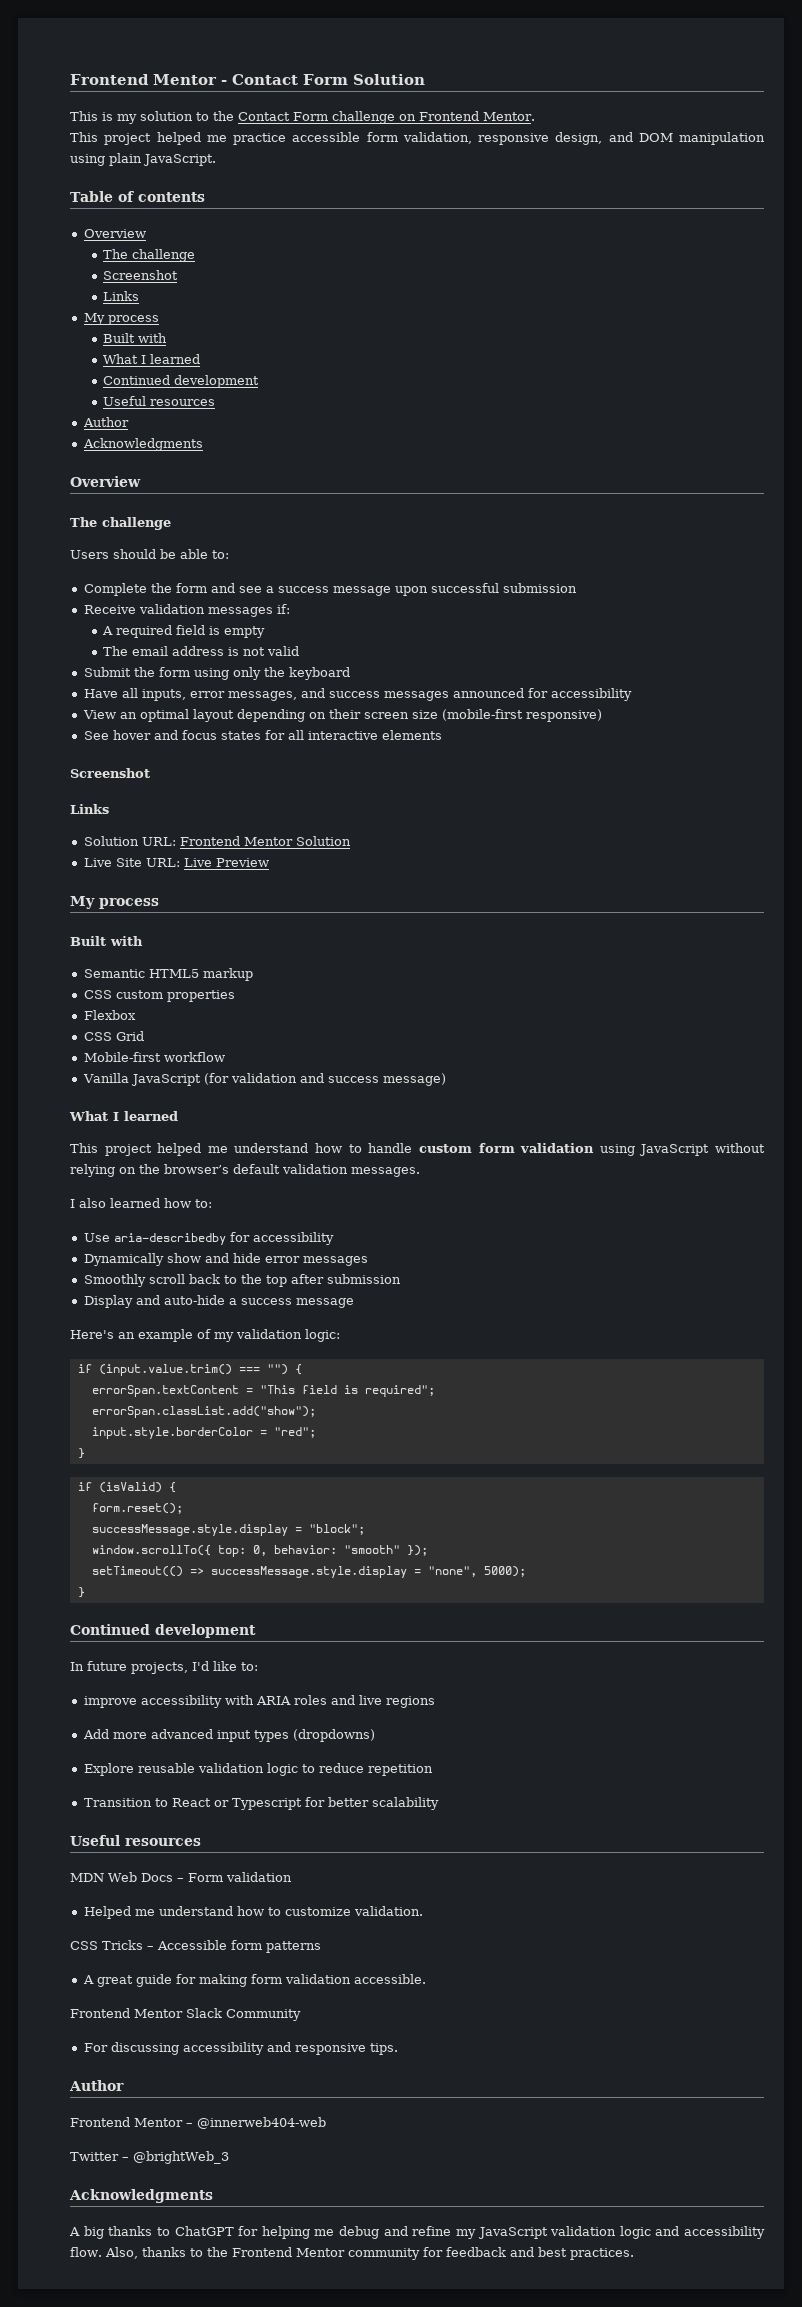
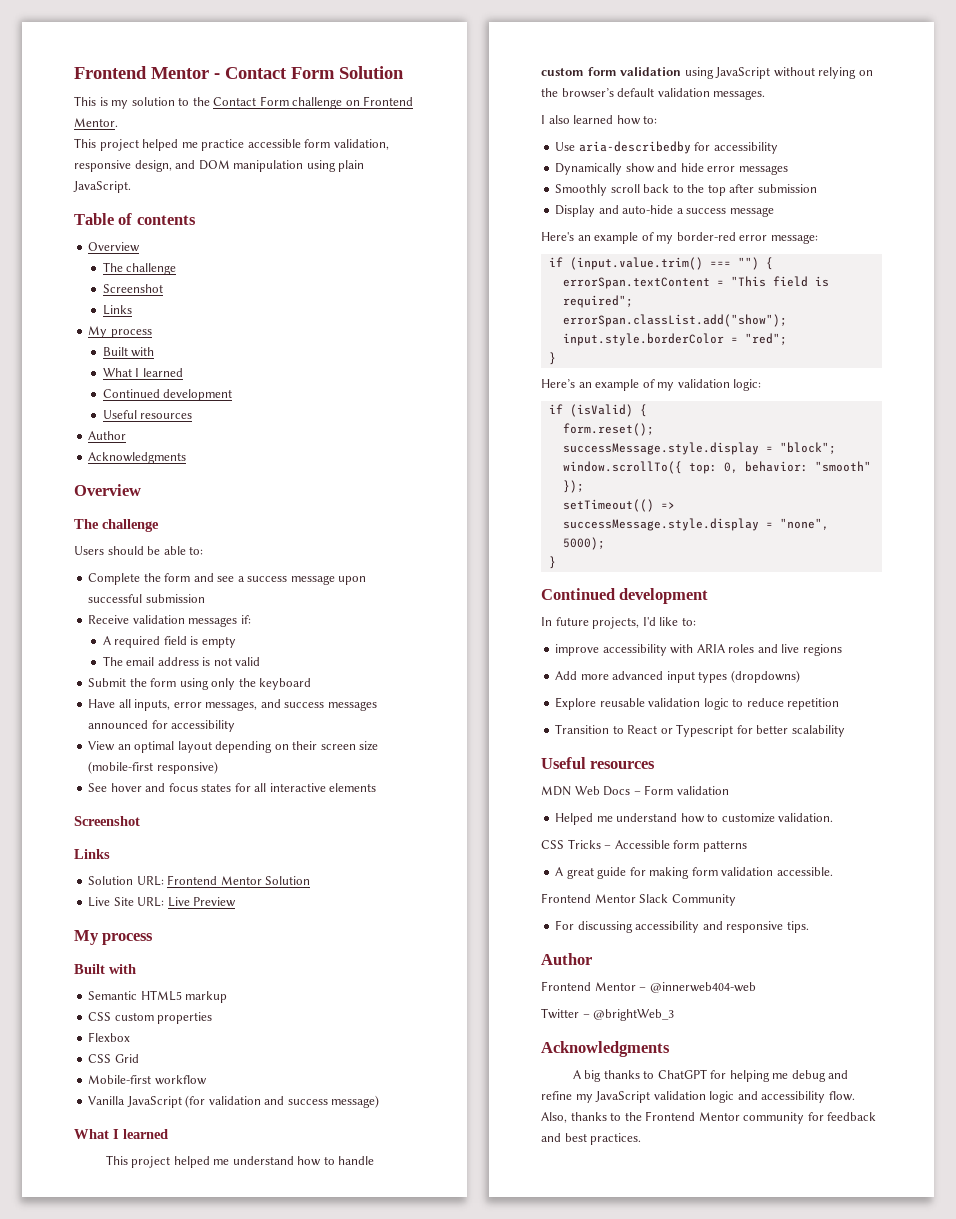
[236,1329,340,1342] validation logic: -> [676,232,818,244] border-red error message:
(85, 1453) none -> [541,379,762,391] // Here’s an example of my validation logic:

